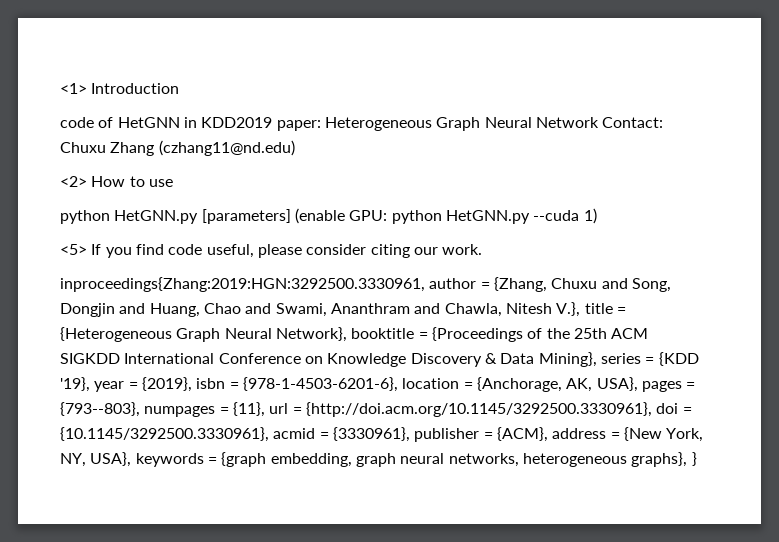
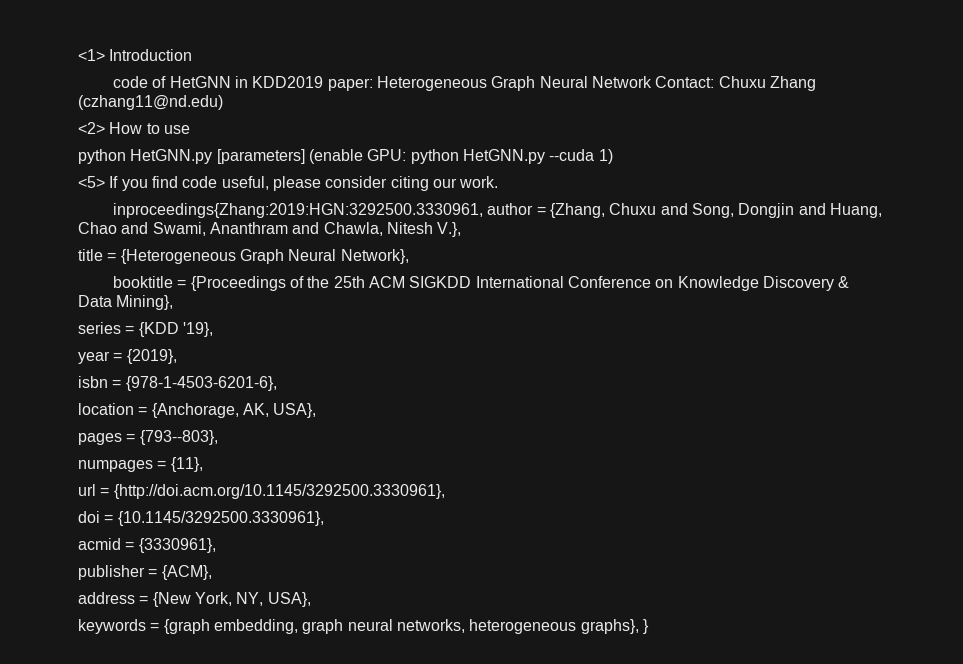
(581, 309) none -> (462, 229) //
(347, 334) none -> (409, 256) //
(597, 359) none -> (174, 302) //
(90, 384) none -> (213, 329) //
(192, 384) none -> (177, 356) //
(398, 384) none -> (277, 383) //
(638, 384) none -> (317, 410) //
(140, 409) none -> (218, 437) //
(265, 409) none -> (203, 464) //
(652, 409) none -> (445, 491) //
(269, 434) none -> (324, 518) //
(410, 434) none -> (216, 545) //
(548, 434) none -> (212, 572) //
(132, 459) none -> (311, 599) //

